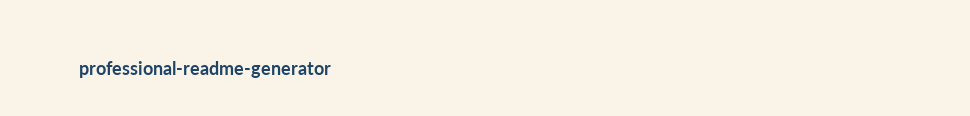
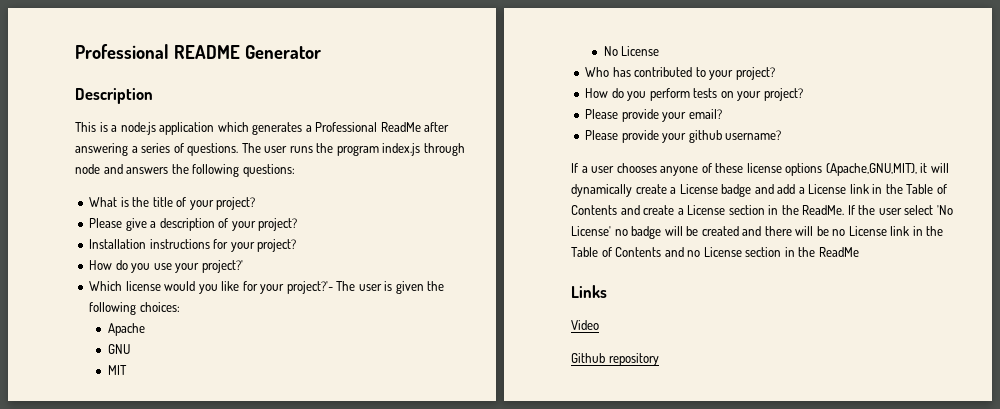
[79,61,331,78] professional-readme-generator -> [75,44,321,59] [75,88,153,104] [75,122,450,135] [75,143,465,156] [75,164,295,177] [89,197,256,210] [89,218,298,231] [89,239,297,252] [89,260,243,273] [89,281,445,294] [89,302,180,315] [107,323,145,336] [107,344,130,354] [107,365,127,375] [603,46,660,56] [585,67,775,80] [585,88,803,101] [585,109,722,122] [585,130,782,143] [571,163,949,176] [571,184,947,197] [571,205,953,215] [571,226,944,239] [571,247,859,257] [571,285,607,298] [571,320,599,330] [571,353,659,366] Professional README Generator // Description // This is a node.js application which generates a Professional ReadMe after answering a series of questions. The user runs the program index.js through node and answers the following questions: // What is the title of your project? // Please give a description of your project? // Installation instructions for your project? // How do you use your project?' // Which license would you like for your project?'- The user is given the following choices: // Apache // GNU // MIT // No License // Who has contributed to your project? // How do you perform tests on your project? // Please provide your email? // Please provide your github username? // If a user chooses anyone of these license options (Apache,GNU,MIT), it will dynamically create a License badge and add a License link in the Table of Contents and create a License section in the ReadMe. If the user select 'No License' no badge will be created and there will be no License link in the Table of Contents and no License section in the ReadMe // Links // Video // Github repository

